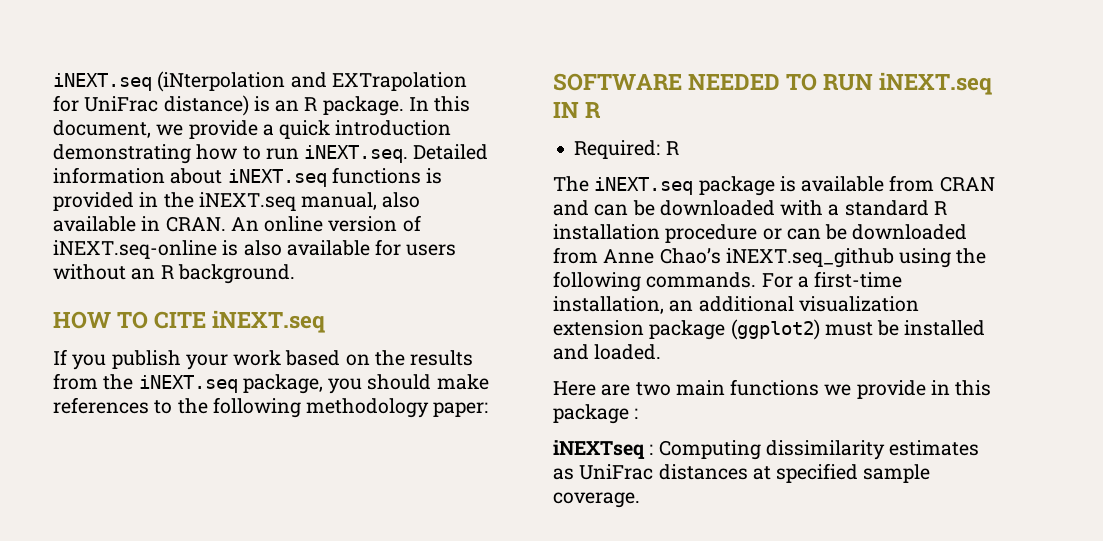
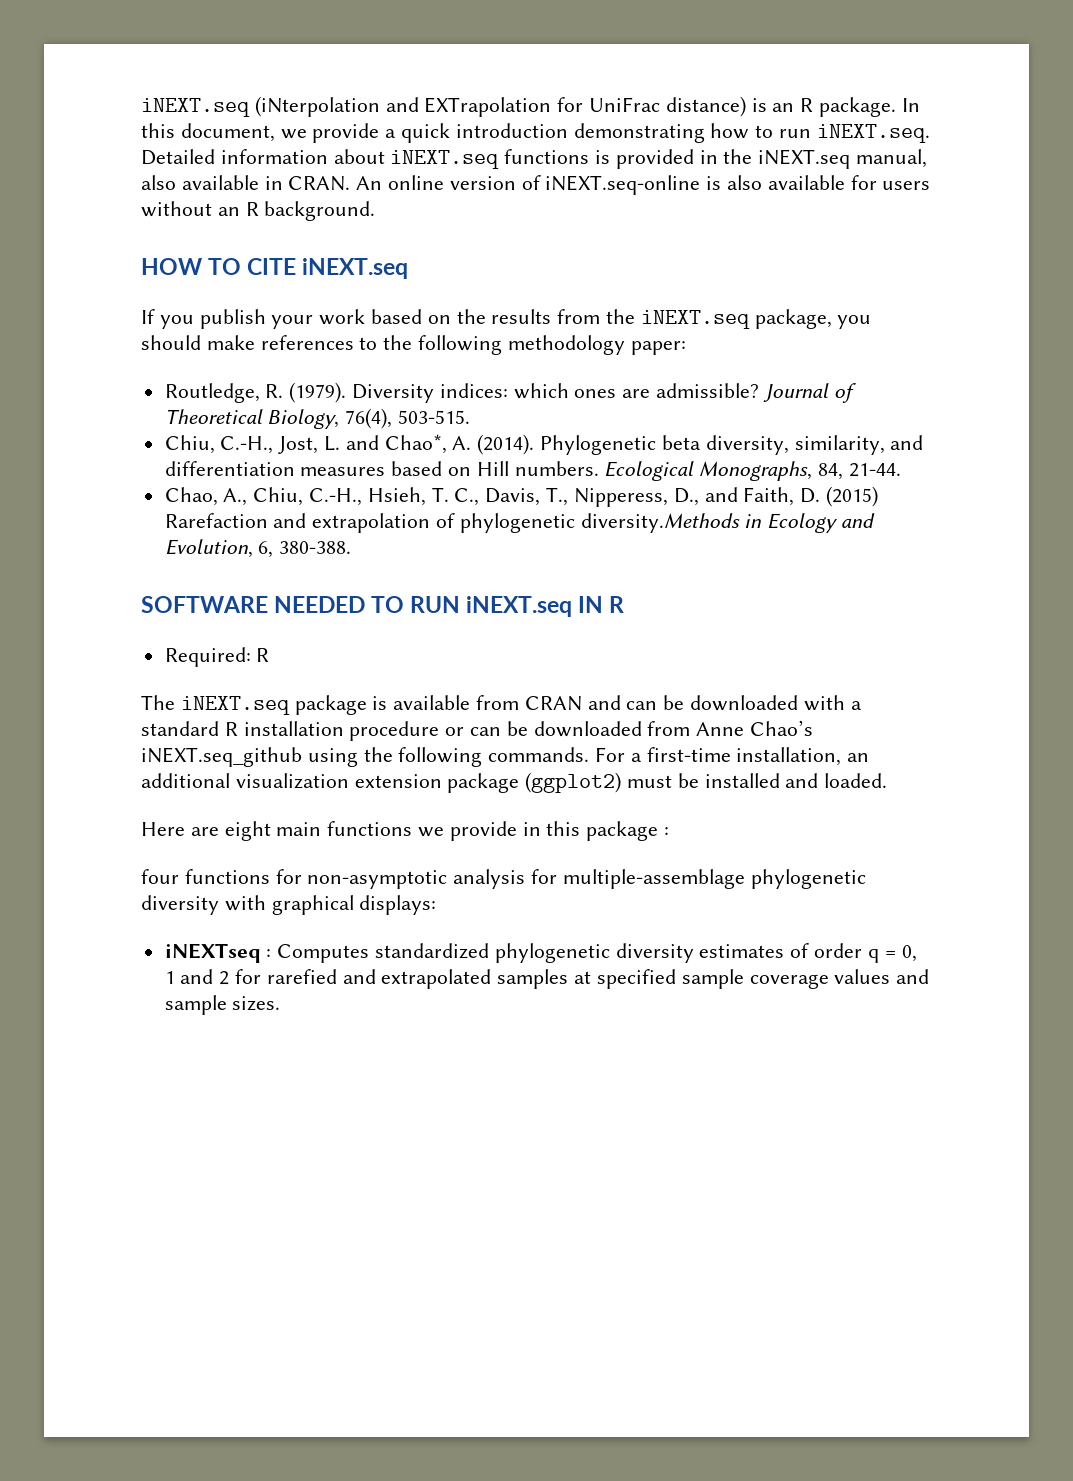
(489, 409) none -> [164,382,856,403] [164,408,471,429] [164,434,924,455] [164,461,901,481] [164,486,878,507] [164,513,876,533] [164,539,352,558] // Routledge, R. (1979). Diversity indices: which ones are admissible? Journal of Theoretical Biology, 76(4), 503-515. // Chiu, C.-H., Jost, L. and Chao*, A. (2014). Phylogenetic beta diversity, similarity, and differentiation measures based on Hill numbers. Ecological Monographs, 84, 21-44. // Chao, A., Chiu, C.-H., Hsieh, T. C., Davis, T., Nipperess, D., and Faith, D. (2015) Rarefaction and extrapolation of phylogenetic diversity.Methods in Ecology and Evolution, 6, 380-388.
[635,382,671,396] two -> [224,821,271,841] eight
[553,440,980,460] [553,463,931,483] [553,492,640,508] iNEXTseq : Computing dissimilarity estimates as UniFrac distances at specified sample coverage. -> [141,869,866,889] [141,895,437,915] [164,943,917,963] [164,969,930,989] [164,995,281,1015] four functions for non-asymptotic analysis for multiple-assemblage phylogenetic diversity with graphical displays: // iNEXTseq : Computes standardized phylogenetic diversity estimates of order q = 0, 1 and 2 for rarefied and extrapolated samples at specified sample coverage values and sample sizes.

